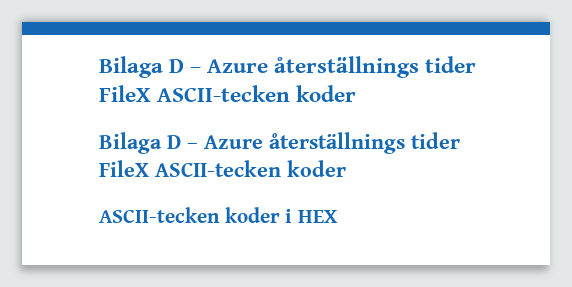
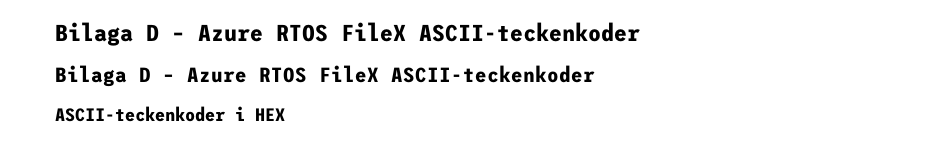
[99,56,477,78] [99,85,357,102] [99,132,460,154] [99,160,346,177] [99,207,280,223] Bilaga D – Azure återställnings tider FileX ASCII-tecken koder // Bilaga D – Azure återställnings tider FileX ASCII-tecken koder // ASCII-tecken koder -> [55,22,640,46] [55,65,595,87] [55,106,225,122] Bilaga D – Azure RTOS FileX ASCII-teckenkoder // Bilaga D – Azure RTOS FileX ASCII-teckenkoder // ASCII-teckenkoder

